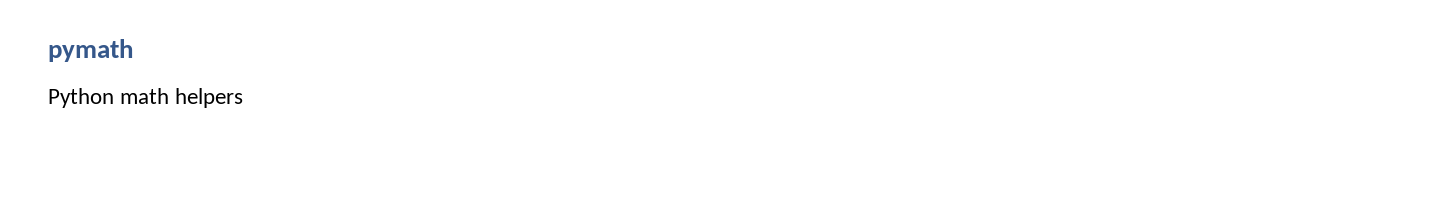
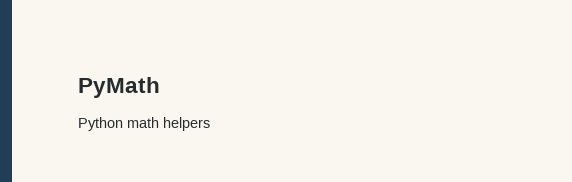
[48,39,133,62] pymath -> [78,77,160,98] PyMath

